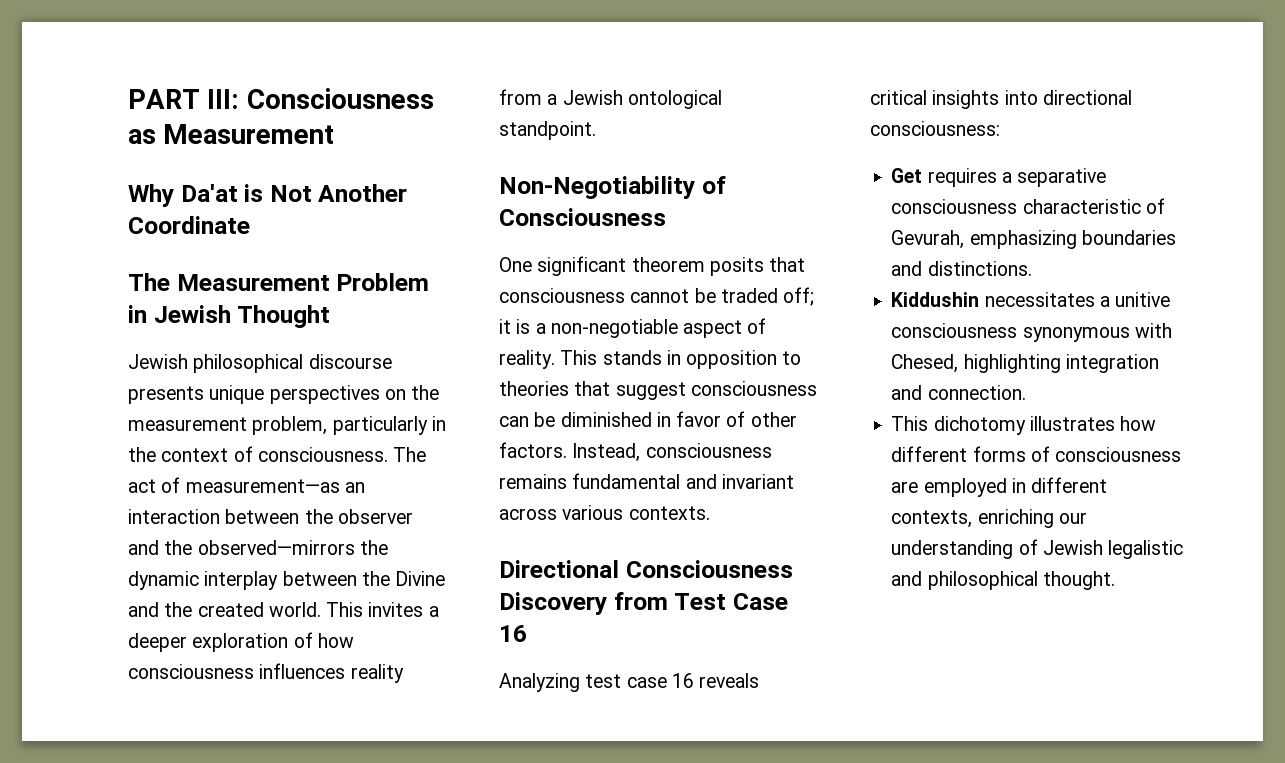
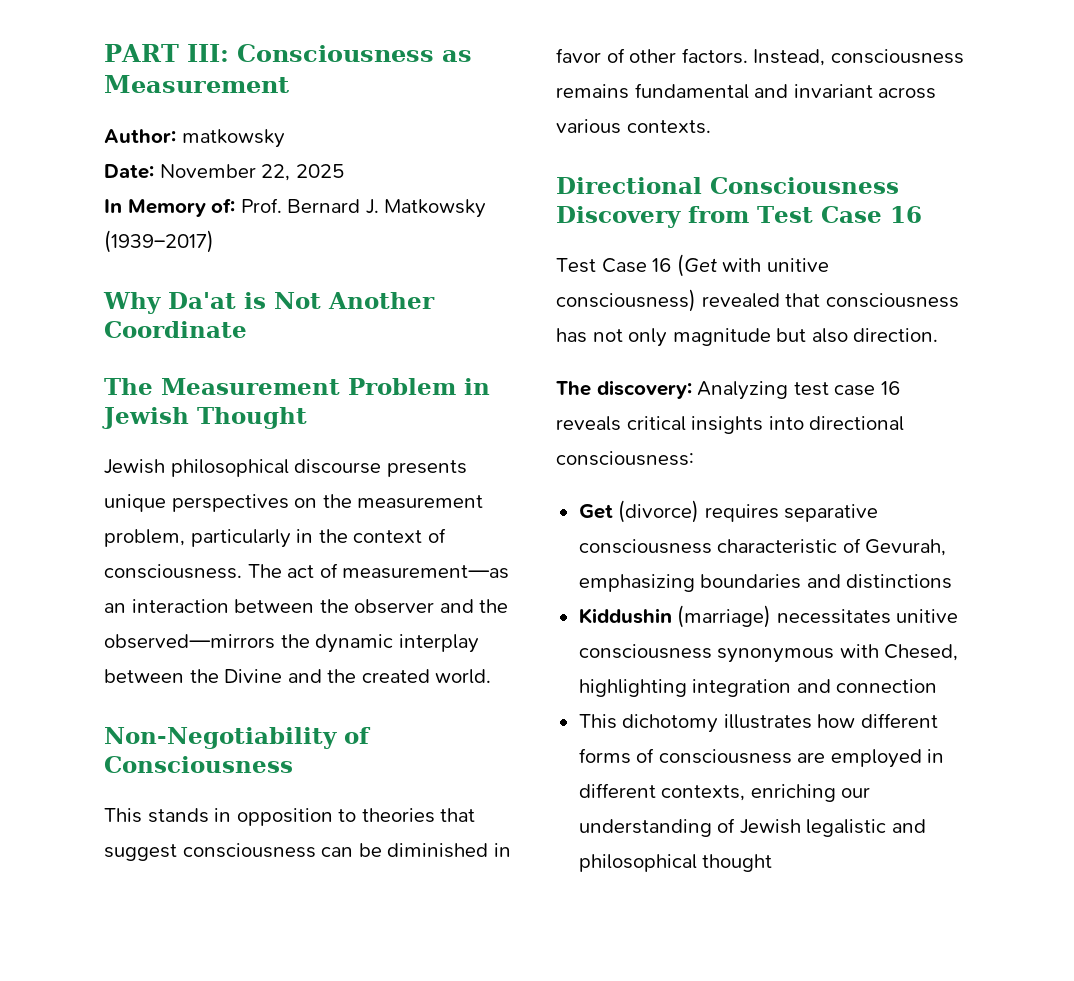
(335, 134) none -> [104,129,285,148] [104,164,344,181] [104,198,487,218] [104,230,214,253] // Author: matkowsky // Date: November 22, 2025 // In Memory of: Prof. Bernard J. Matkowsky (1939–2017)
[326,602,439,617] [128,632,354,652] [128,663,404,683] [499,89,722,109] [499,121,596,140] [499,176,726,199] [499,208,666,226] [499,256,806,276] [499,287,815,306] [499,318,767,338] [499,350,555,369] This invites a deeper exploration of how consciousness influences reality from a Jewish ontological standpoint. // Non-Negotiability of Consciousness // One significant theorem posits that consciousness cannot be traded off; it is a non-negotiable aspect of reality. -> [104,727,371,749] [104,756,293,773] // Non-Negotiability of Consciousness //
(527, 633) none -> [556,254,829,277] [556,289,959,312] [556,328,939,347] [556,380,692,399] Test Case 16 (Get with unitive consciousness) revealed that consciousness has not only magnitude but also direction. // The discovery:
[927,168,1012,187] requires a -> [618,500,779,523] (divorce) requires
[927,261,1032,276] distinctions. -> [846,574,953,589] distinctions
[984,292,1110,307] necessitates a -> [677,605,891,628] (marriage) necessitates
[927,385,1026,400] connection. -> [836,679,938,693] connection
[1042,571,1115,590] thought. -> [702,854,773,872] thought

